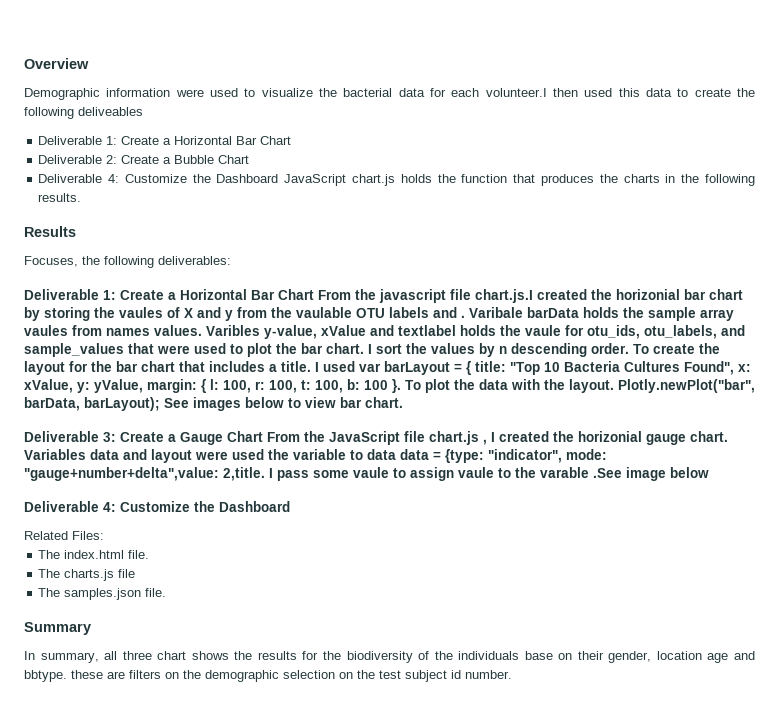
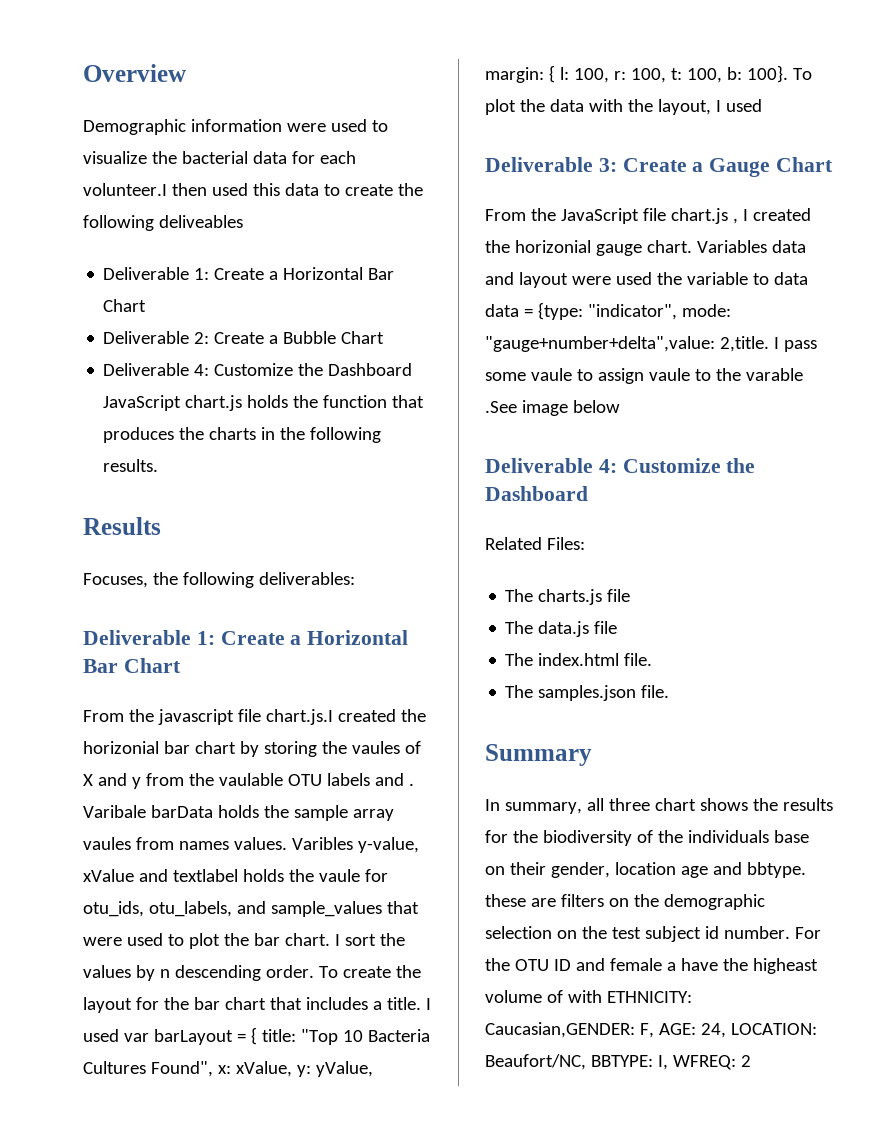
(314, 294) none -> (181, 665) //
[364,379,401,393] 100 }. -> [746,65,788,83] 100}.
[569,379,755,393] [24,397,403,411] layout. Plotly.newPlot("bar", barData, barLayout); See images below to view bar chart. -> [657,99,762,115] layout, I used
(263, 436) none -> (834, 164) //
(104, 535) none -> [505,589,631,605] [505,621,618,637] // The charts.js file // The data.js file
[38,569,136,581] // The charts.js file -> (653, 659) none
(512, 674) none -> [794,927,821,939] [485,958,818,974] [485,990,692,1003] [485,1022,817,1038] [485,1054,751,1070] For the OTU ID and female a have the higheast volume of with ETHNICITY: Caucasian,GENDER: F, AGE: 24, LOCATION: Beaufort/NC, BBTYPE: I, WFREQ: 2

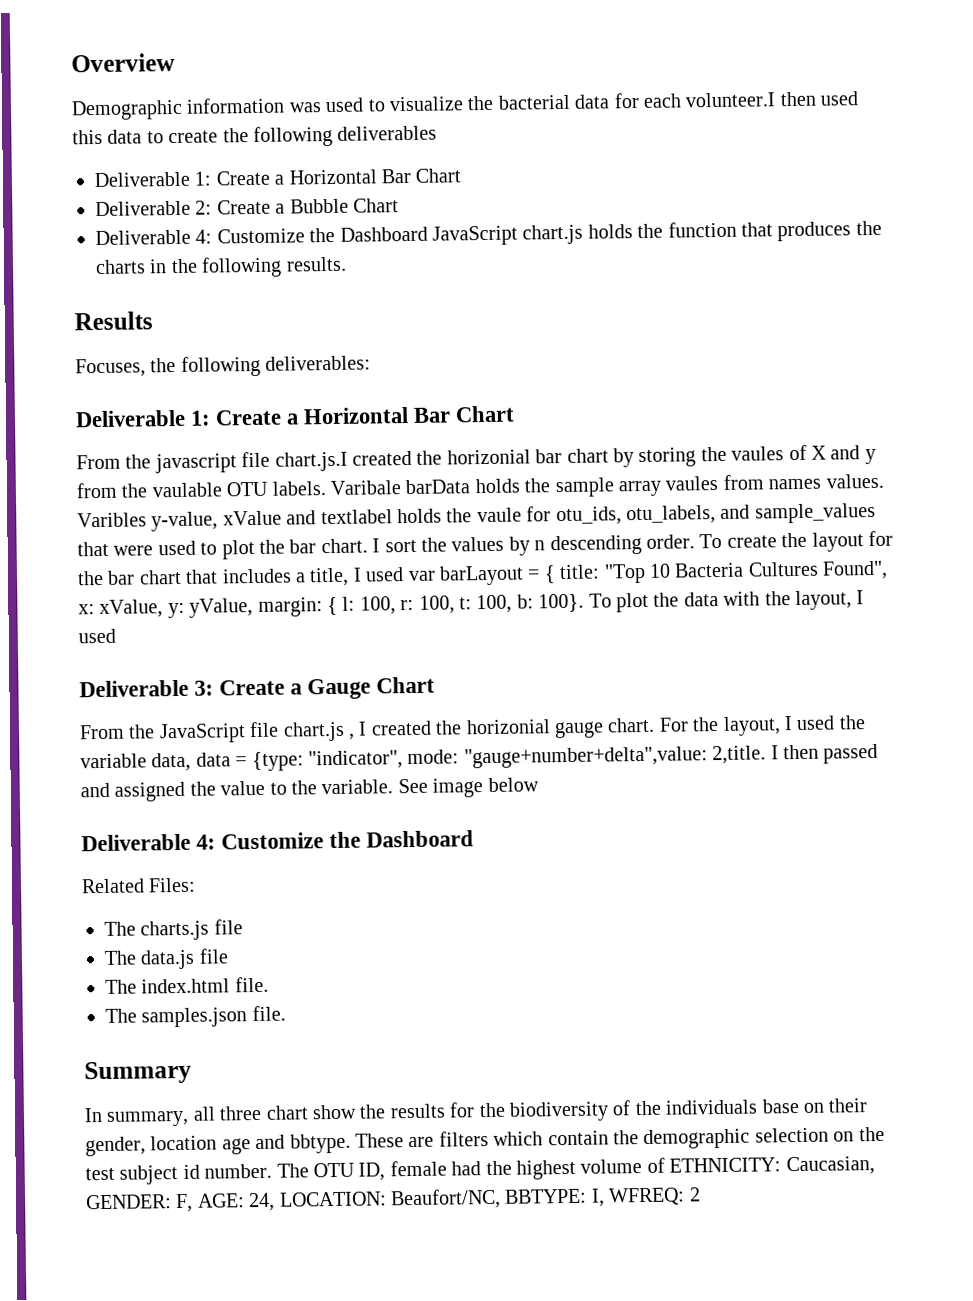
[286,123,326,132] were -> [288,102,322,113] was
[158,215,243,228] deliveables -> [337,125,438,141] deliverables
[326,773,414,786] labels and . -> [271,481,326,496] labels.
[386,997,421,1010] title. -> [309,567,350,587] title,
[696,240,806,253] [485,272,611,288] Variables data and layout were -> [658,716,793,736] For the layout, I
[752,272,808,285] to data -> [151,752,192,772] data,
[783,340,817,352] [485,368,803,384] [485,401,517,413] pass some vaule to assign vaule to the varable .See -> [782,743,879,764] [80,778,428,802] then passed and assigned the value to the variable. See
[699,798,748,811] shows -> [312,1104,357,1120] show
[485,894,526,907] these -> [355,1133,404,1148] These
[608,898,629,907] on -> [493,1130,609,1146] which contain
[794,927,821,939] [485,958,818,974] [485,990,692,1003] [485,1022,635,1038] For the OTU ID and female a have the higheast volume of with ETHNICITY: Caucasian,GENDER: -> [276,1156,875,1181] [86,1194,172,1210] The OTU ID, female had the highest volume of ETHNICITY: Caucasian, GENDER:

